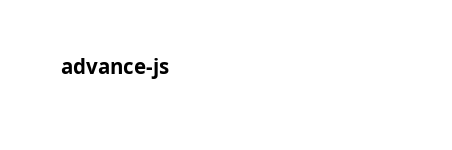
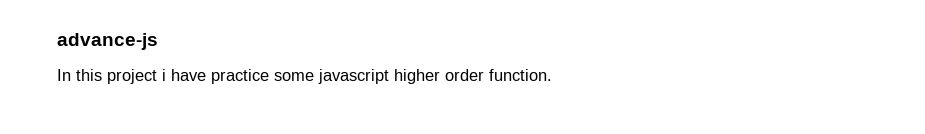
(169, 68) none -> [57,69,552,84] // In this project i have practice some javascript higher order function.

